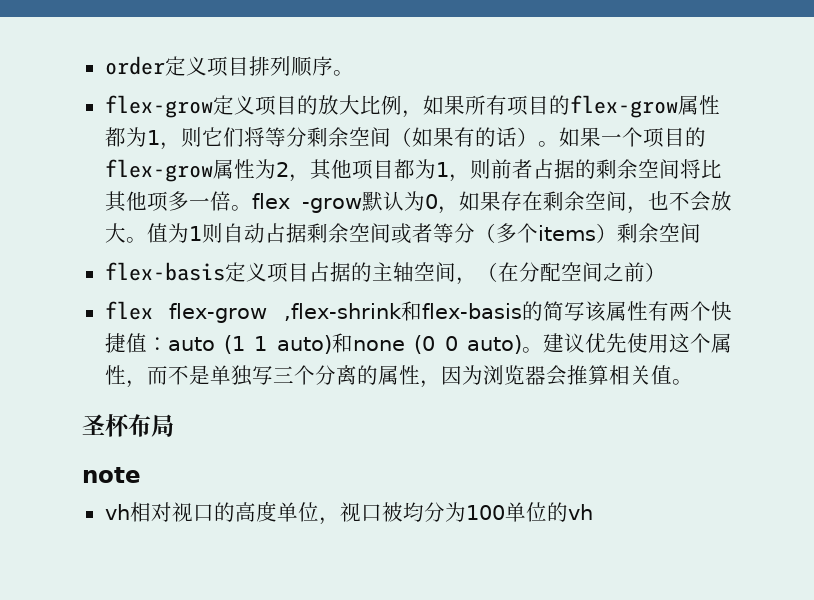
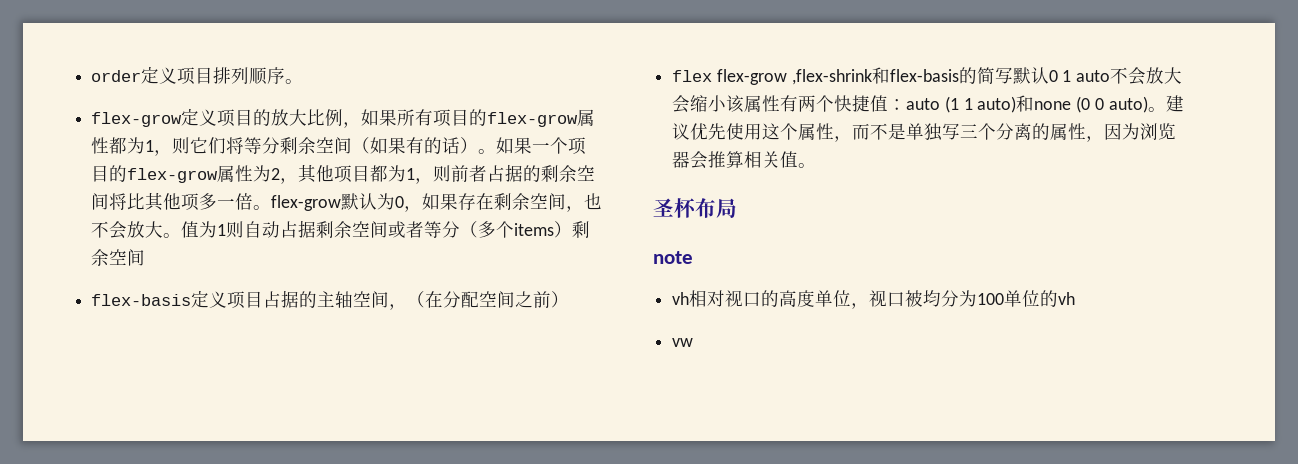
[251,193,363,213] flex -grow -> [271,195,342,211] flex-grow
(585, 311) none -> [1012,67,1183,85] [672,95,727,113] 默认0 1 auto不会放大会缩小
(593, 512) none -> [672,338,694,347] // vw

